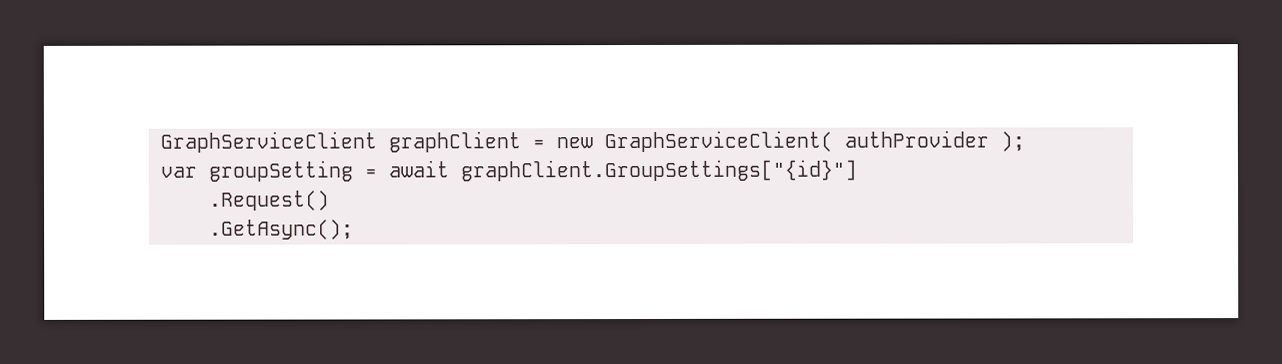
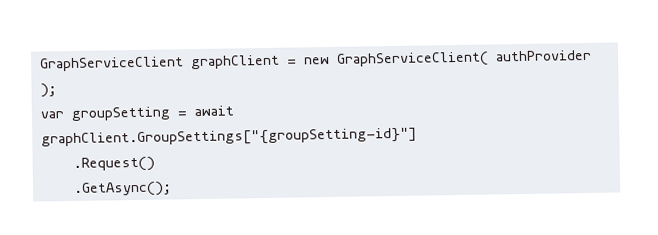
[459,159,857,182] graphClient.GroupSettings["{id}"] -> [40,127,417,148] graphClient.GroupSettings["{groupSetting-id}"]

